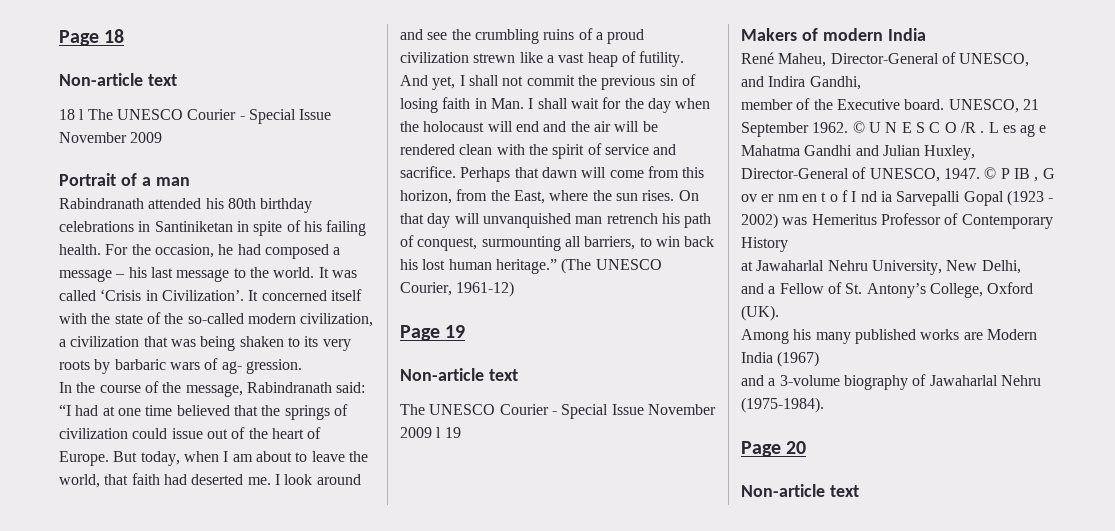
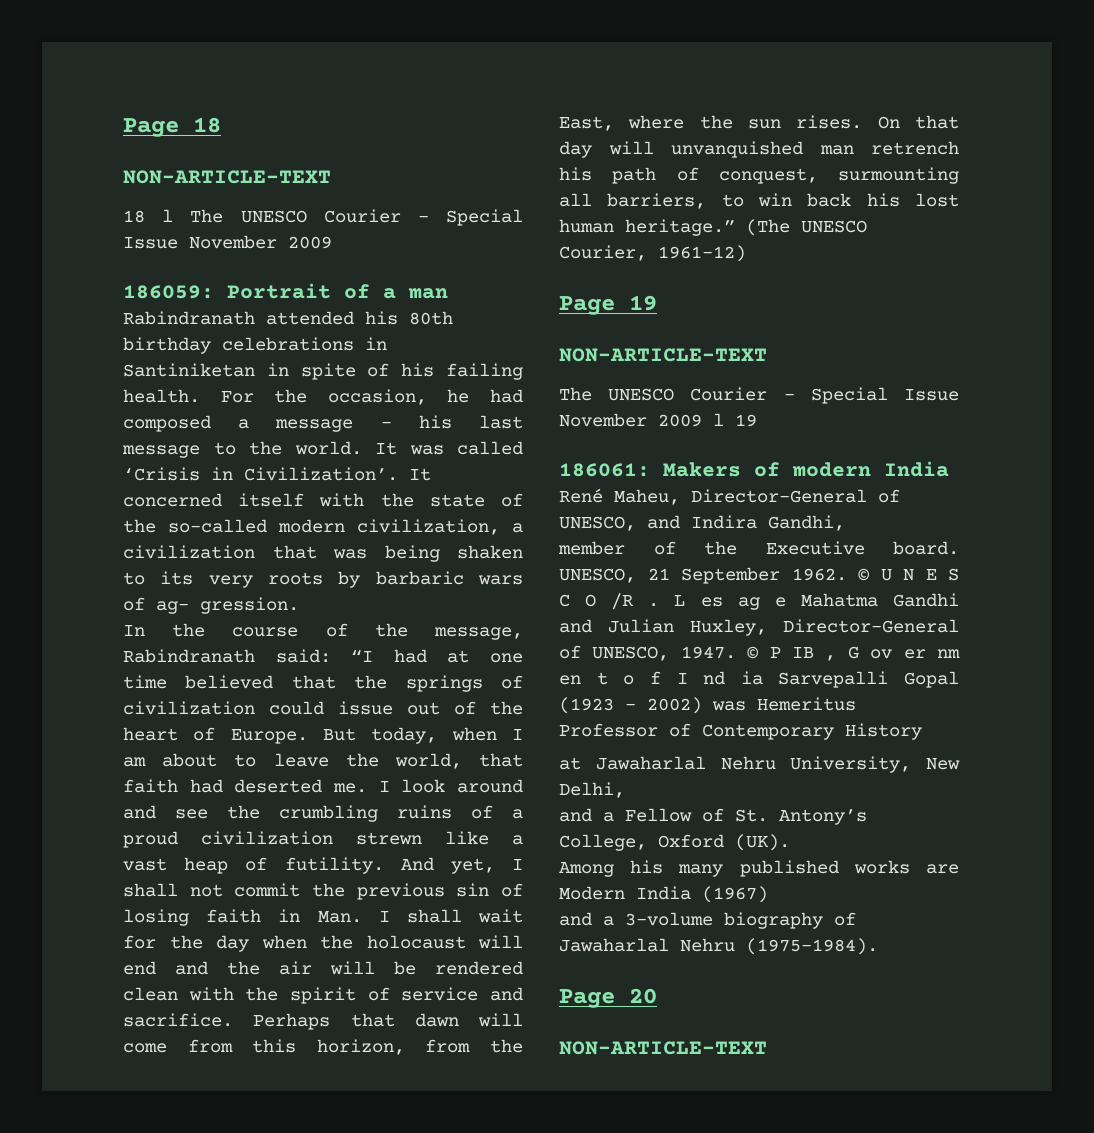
[59,73,177,86] Non-article text -> [123,170,331,184] NON-ARTICLE-TEXT
(163, 137) none -> [123,285,214,299] 186059:
[400,368,518,381] Non-article text -> [559,348,767,362] NON-ARTICLE-TEXT
(461, 432) none -> [559,463,650,477] 186061:
[741,484,859,497] Non-article text -> [559,1041,767,1055] NON-ARTICLE-TEXT

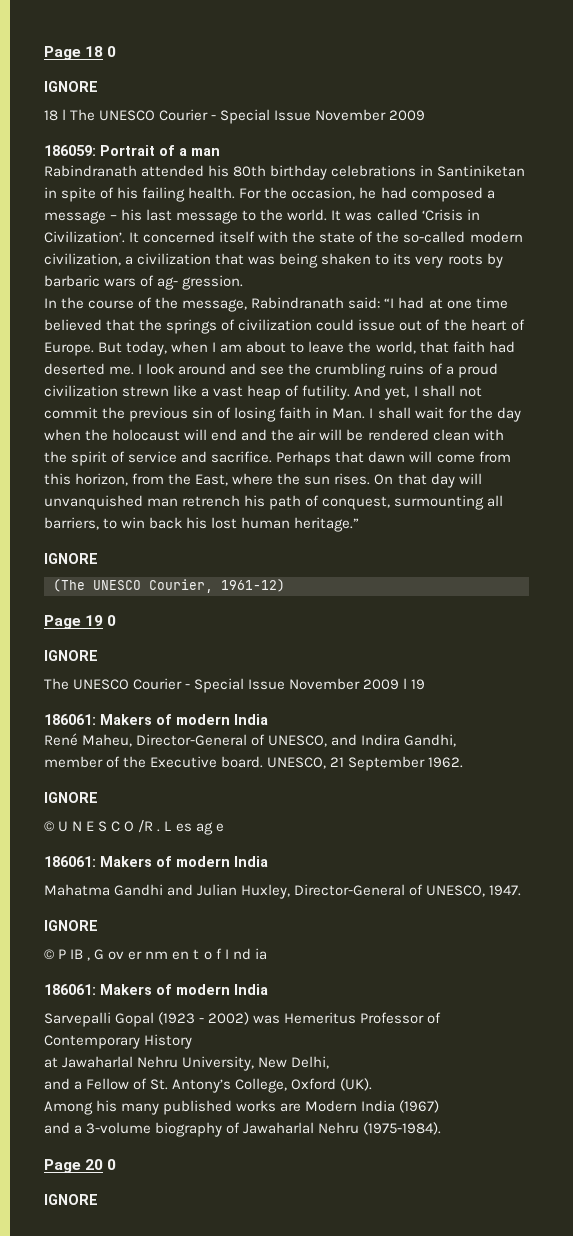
[123,170,331,184] // NON-ARTICLE-TEXT -> [107,46,117,57] [44,81,98,92] 0 // IGNORE
(735, 227) none -> [44,553,98,564] // IGNORE //
[559,348,767,362] // NON-ARTICLE-TEXT -> [107,615,117,626] [44,650,98,661] 0 // IGNORE
(847, 574) none -> [44,792,98,803] // IGNORE //
(786, 602) none -> [44,856,268,867] // 186061: Makers of modern India //
(736, 652) none -> [44,920,98,931] // IGNORE //
(763, 678) none -> [44,984,268,995] // 186061: Makers of modern India //
[559,1041,767,1055] // NON-ARTICLE-TEXT -> [107,1159,117,1170] [44,1194,98,1205] 0 // IGNORE

